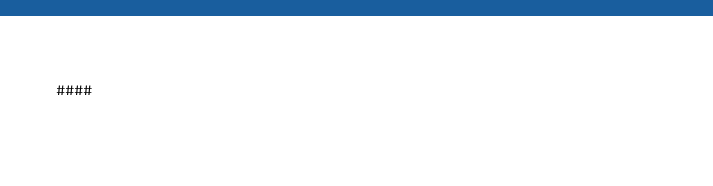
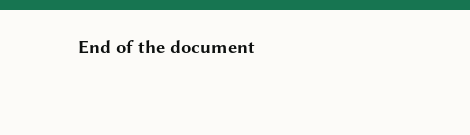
[56,85,92,95] #### -> [78,40,255,54] End of the document

